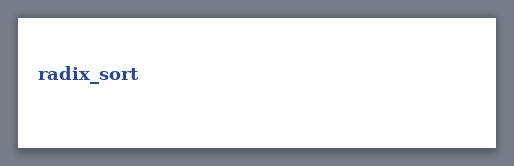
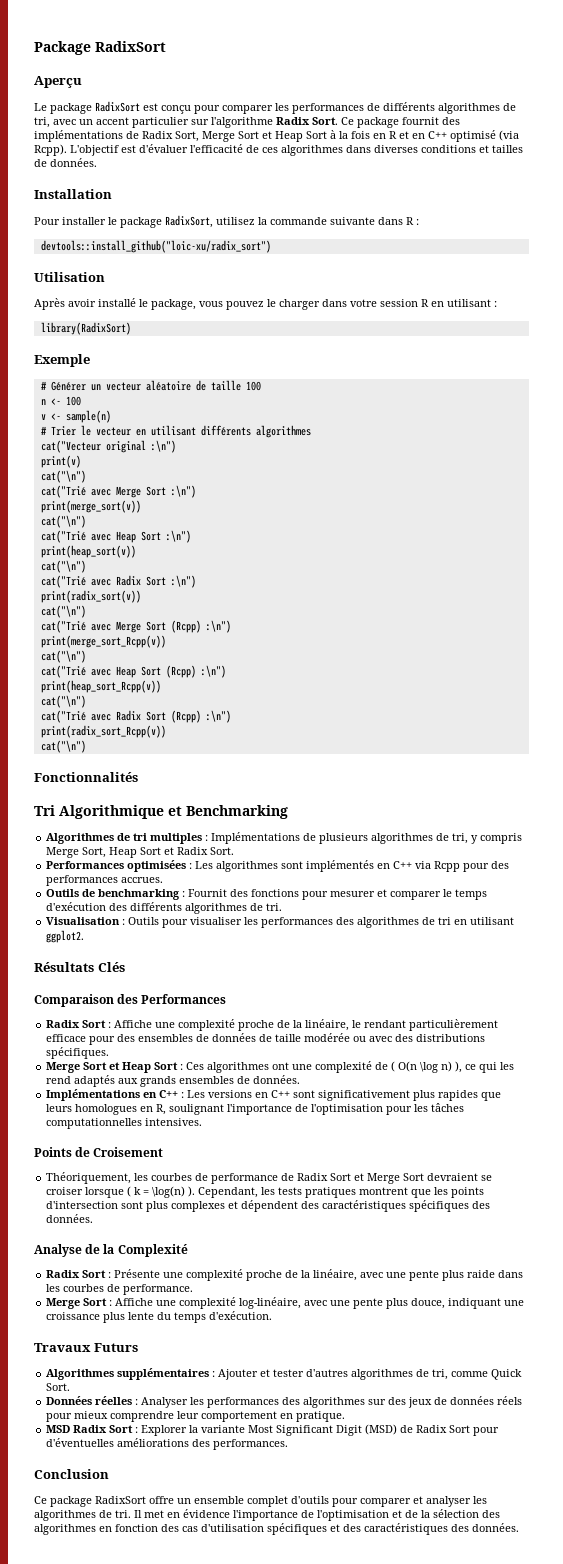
[38,66,139,84] radix_sort -> [34,41,166,55] [34,76,82,88] [34,101,516,114] [34,117,460,128] [34,130,519,142] [34,144,523,156] [34,158,97,167] [34,189,112,199] [34,215,419,228] [40,240,271,253] [34,272,105,282] [34,298,497,310] [40,322,131,335] [34,354,90,367] [40,380,261,391] [40,396,81,406] [40,410,111,423] [40,425,311,438] [40,440,176,453] [40,455,81,468] [40,470,86,483] [40,485,196,498] [40,500,141,513] [40,515,86,528] [40,530,191,543] [40,545,136,558] [40,560,86,573] [40,575,196,588] [40,590,141,603] [40,605,86,618] [40,620,231,633] [40,635,166,648] [40,650,86,663] [40,665,226,678] [40,680,161,693] [40,695,86,708] [40,710,231,723] [40,725,166,738] [40,740,86,753] [34,772,138,782] [34,805,288,819] [46,832,523,844] [46,847,235,858] [46,860,510,872] [46,875,164,886] [46,889,488,900] [46,902,283,914] [46,917,515,928] [46,930,85,943] [34,962,125,972] [34,994,227,1007] [46,1019,499,1031] [46,1033,486,1045] [46,1047,110,1059] [46,1061,515,1073] [46,1075,301,1087] [46,1089,502,1101] [46,1103,465,1115] [46,1118,203,1129] [34,1147,164,1157] [46,1172,493,1184] [46,1186,485,1198] [46,1200,491,1212] [46,1214,94,1223] [34,1244,188,1257] [46,1269,524,1281] [46,1284,194,1295] [46,1297,525,1309] [46,1311,273,1323] [34,1343,138,1352] [46,1368,523,1380] [46,1383,71,1391] [46,1396,523,1408] [46,1411,346,1422] [46,1424,500,1436] [46,1438,289,1450] [34,1469,109,1479] [34,1496,487,1507] [34,1509,500,1521] [34,1523,519,1535] Package RadixSort // Aperçu // Le package RadixSort est conçu pour comparer les performances de différents algorithmes de tri, avec un accent particulier sur l'algorithme Radix Sort. Ce package fournit des implémentations de Radix Sort, Merge Sort et Heap Sort à la fois en R et en C++ optimisé (via Rcpp). L'objectif est d'évaluer l'efficacité de ces algorithmes dans diverses conditions et tailles de données. // Installation // Pour installer le package RadixSort, utilisez la commande suivante dans R : // devtools::install_github("loic-xu/radix_sort") // Utilisation // Après avoir installé le package, vous pouvez le charger dans votre session R en utilisant : // library(RadixSort) // Exemple // # Générer un vecteur aléatoire de taille 100 // n <- 100 // v <- sample(n) // # Trier le vecteur en utilisant différents algorithmes // cat("Vecteur original :\n") // print(v) // cat("\n") // cat("Trié avec Merge Sort :\n") // print(merge_sort(v)) // cat("\n") // cat("Trié avec Heap Sort :\n") // print(heap_sort(v)) // cat("\n") // cat("Trié avec Radix Sort :\n") // print(radix_sort(v)) // cat("\n") // cat("Trié avec Merge Sort (Rcpp) :\n") // print(merge_sort_Rcpp(v)) // cat("\n") // cat("Trié avec Heap Sort (Rcpp) :\n") // print(heap_sort_Rcpp(v)) // cat("\n") // cat("Trié avec Radix Sort (Rcpp) :\n") // print(radix_sort_Rcpp(v)) // cat("\n") // Fonctionnalités // Tri Algorithmique et Benchmarking // Algorithmes de tri multiples : Implémentations de plusieurs algorithmes de tri, y compris Merge Sort, Heap Sort et Radix Sort. // Performances optimisées : Les algorithmes sont implémentés en C++ via Rcpp pour des performances accrues. // Outils de benchmarking : Fournit des fonctions pour mesurer et comparer le temps d'exécution des différents algorithmes de tri. // Visualisation : Outils pour visualiser les performances des algorithmes de tri en utilisant ggplot2. // Résultats Clés // Comparaison des Performances // Radix Sort : Affiche une complexité proche de la linéaire, le rendant particulièrement efficace pour des ensembles de données de taille modérée ou avec des distributions spécifiques. // Merge Sort et Heap Sort : Ces algorithmes ont une complexité de ( O(n \log n) ), ce qui les rend adaptés aux grands ensembles de données. // Implémentations en C++ : Les versions en C++ sont significativement plus rapides que leurs homologues en R, soulignant l'importance de l'optimisation pour les tâches computationnelles intensives. // Points de Croisement // Théoriquement, les courbes de performance de Radix Sort et Merge Sort devraient se croiser lorsque ( k = \log(n) ). Cependant, les tests pratiques montrent que les points d'intersection sont plus complexes et dépendent des caractéristiques spécifiques des données. // Analyse de la Complexité // Radix Sort : Présente une complexité proche de la linéaire, avec une pente plus raide dans les courbes de performance. // Merge Sort : Affiche une complexité log-linéaire, avec une pente plus douce, indiquant une croissance plus lente du temps d'exécution. // Travaux Futurs // Algorithmes supplémentaires : Ajouter et tester d'autres algorithmes de tri, comme Quick Sort. // Données réelles : Analyser les performances des algorithmes sur des jeux de données réels pour mieux comprendre leur comportement en pratique. // MSD Radix Sort : Explorer la variante Most Significant Digit (MSD) de Radix Sort pour d'éventuelles améliorations des performances. // Conclusion // Ce package RadixSort offre un ensemble complet d'outils pour comparer et analyser les algorithmes de tri. Il met en évidence l'importance de l'optimisation et de la sélection des algorithmes en fonction des cas d'utilisation spécifiques et des caractéristiques des données.

